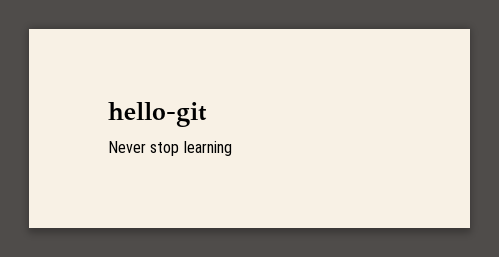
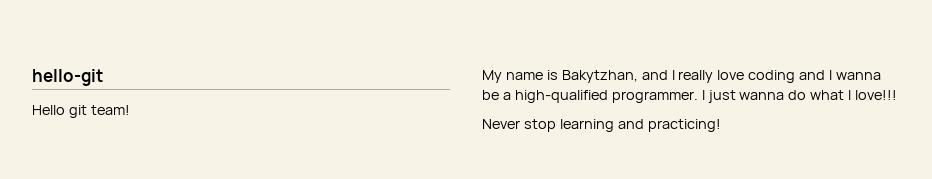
(207, 114) none -> [32,105,130,118] [482,70,882,83] [482,90,898,103] // Hello git team! // My name is Bakytzhan, and I really love coding and I wanna be a high-qualified programmer. I just wanna do what I love!!!
(232, 148) none -> [617,119,721,132] and practicing!

